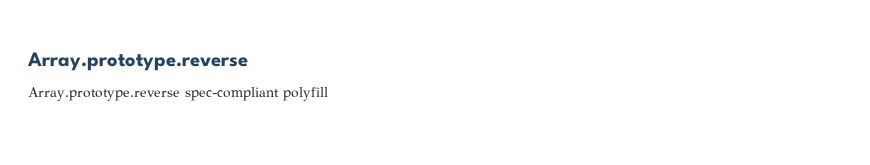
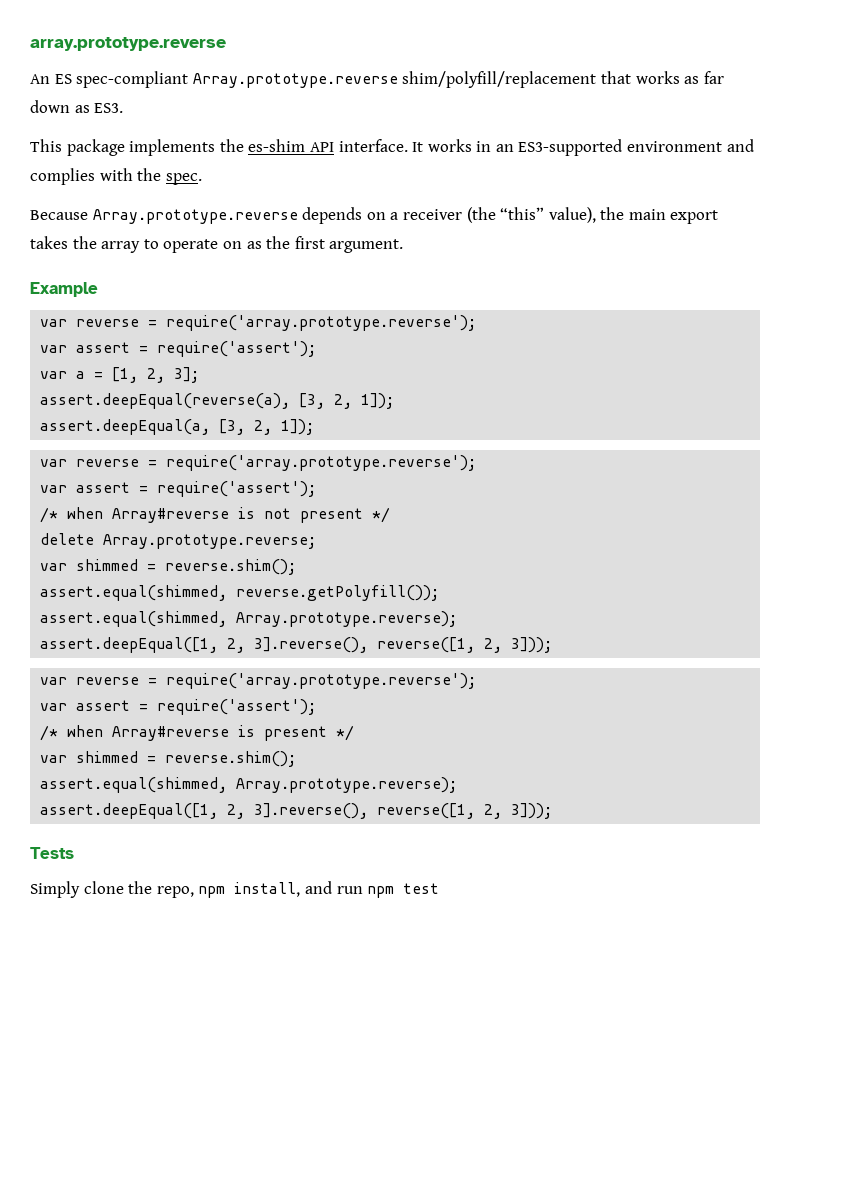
[27,52,248,71] [28,87,328,101] Array.prototype.reverse // Array.prototype.reverse spec-compliant polyfill -> [30,37,226,51] [30,71,724,88] [30,100,124,113] [30,139,754,156] [30,168,202,185] [30,207,719,224] [30,236,404,253] [30,282,98,297] [40,315,477,331] [40,341,317,357] [40,367,200,383] [40,393,395,409] [40,419,315,435] [40,455,477,471] [40,481,317,497] [40,507,391,523] [40,533,317,549] [40,559,297,575] [40,585,440,601] [40,611,458,627] [40,637,553,653] [40,673,477,689] [40,699,317,715] [40,725,355,741] [40,751,297,767] [40,777,458,793] [40,803,553,819] [30,847,74,859] [30,881,440,898] array.prototype.reverse // An ES spec-compliant Array.prototype.reverse shim/polyfill/replacement that works as far down as ES3. // This package implements the es-shim API interface. It works in an ES3-supported environment and complies with the spec. // Because Array.prototype.reverse depends on a receiver (the “this” value), the main export takes the array to operate on as the first argument. // Example // var reverse = require('array.prototype.reverse'); // var assert = require('assert'); // var a = [1, 2, 3]; // assert.deepEqual(reverse(a), [3, 2, 1]); // assert.deepEqual(a, [3, 2, 1]); // var reverse = require('array.prototype.reverse'); // var assert = require('assert'); // /* when Array#reverse is not present */ // delete Array.prototype.reverse; // var shimmed = reverse.shim(); // assert.equal(shimmed, reverse.getPolyfill()); // assert.equal(shimmed, Array.prototype.reverse); // assert.deepEqual([1, 2, 3].reverse(), reverse([1, 2, 3])); // var reverse = require('array.prototype.reverse'); // var assert = require('assert'); // /* when Array#reverse is present */ // var shimmed = reverse.shim(); // assert.equal(shimmed, Array.prototype.reverse); // assert.deepEqual([1, 2, 3].reverse(), reverse([1, 2, 3])); // Tests // Simply clone the repo, npm install, and run npm test

